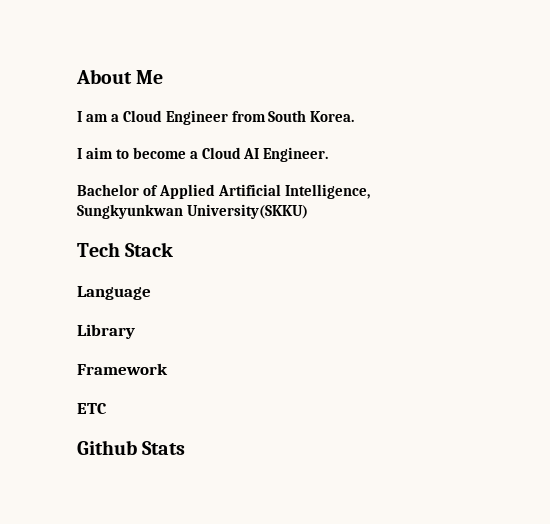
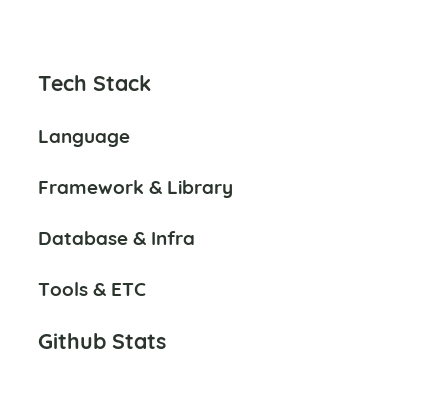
[76,69,164,84] [77,110,355,125] [77,147,329,162] [77,184,370,199] [77,204,308,219] About Me // I am a Cloud Engineer from South Korea. // I aim to become a Cloud AI Engineer. // Bachelor of Applied Artificial Intelligence, Sungkyunkwan University(SKKU) // -> (38, 83) none
(151, 293) none -> [38,180,163,194] Framework &
[77,363,168,375] Framework // -> [38,231,196,245] [38,282,107,296] Database & Infra // Tools &

